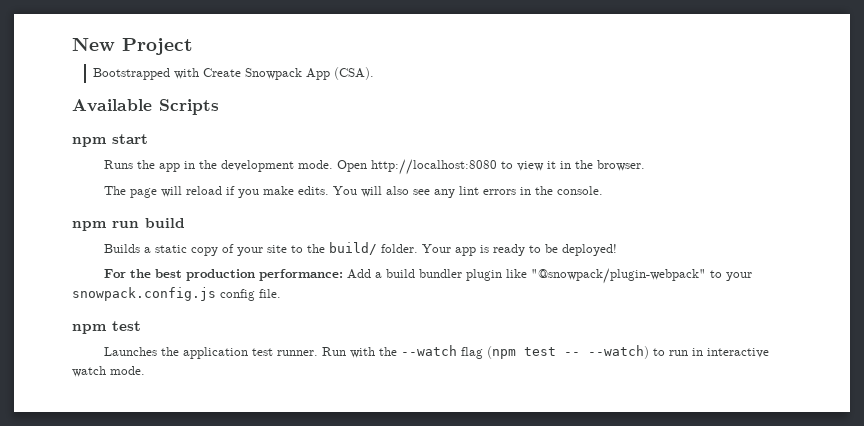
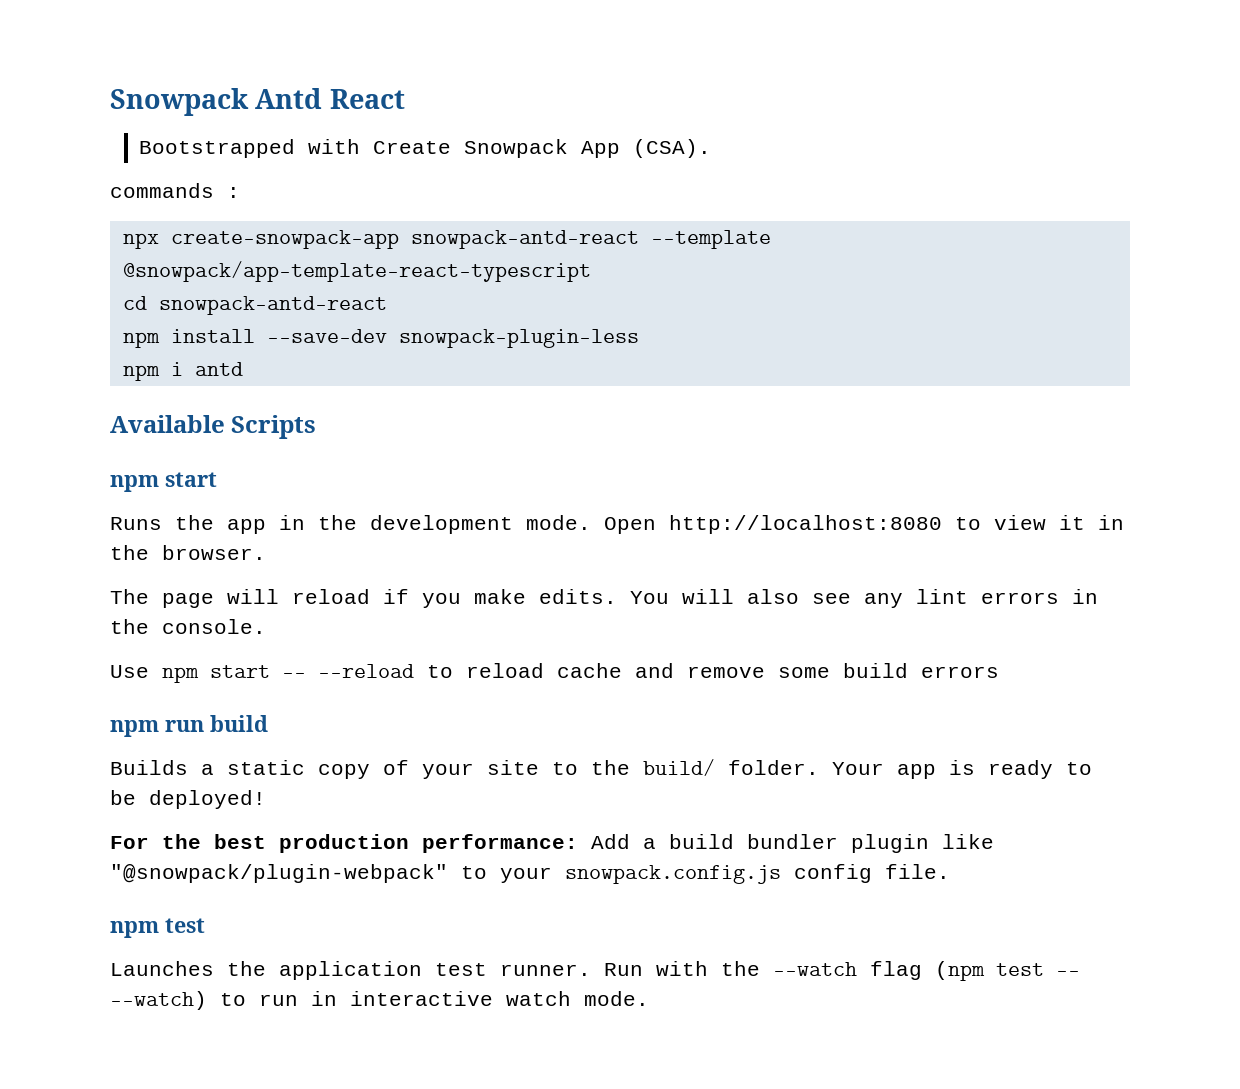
[72,38,193,55] New Project -> [110,88,405,116] Snowpack Antd React
(374, 73) none -> [110,183,240,198] [122,230,771,249] [122,261,591,282] [122,296,387,315] [122,329,639,348] [122,362,243,381] // commands : // npx create-snowpack-app snowpack-antd-react --template @snowpack/app-template-react-typescript // cd snowpack-antd-react // npm install --save-dev snowpack-plugin-less // npm i antd
(603, 190) none -> [110,663,999,683] // Use npm start -- --reload to reload cache and remove some build errors

